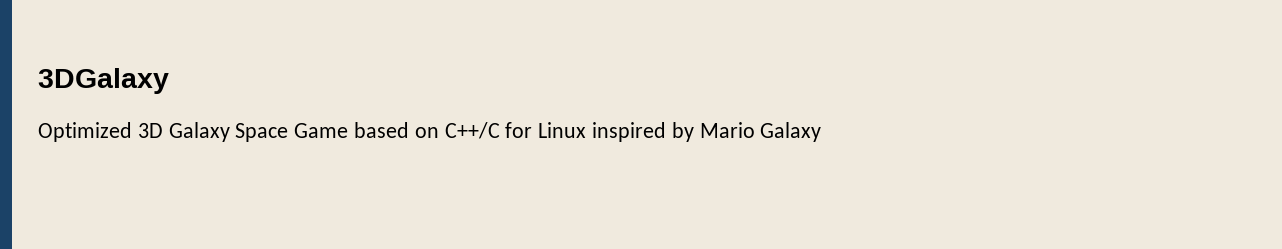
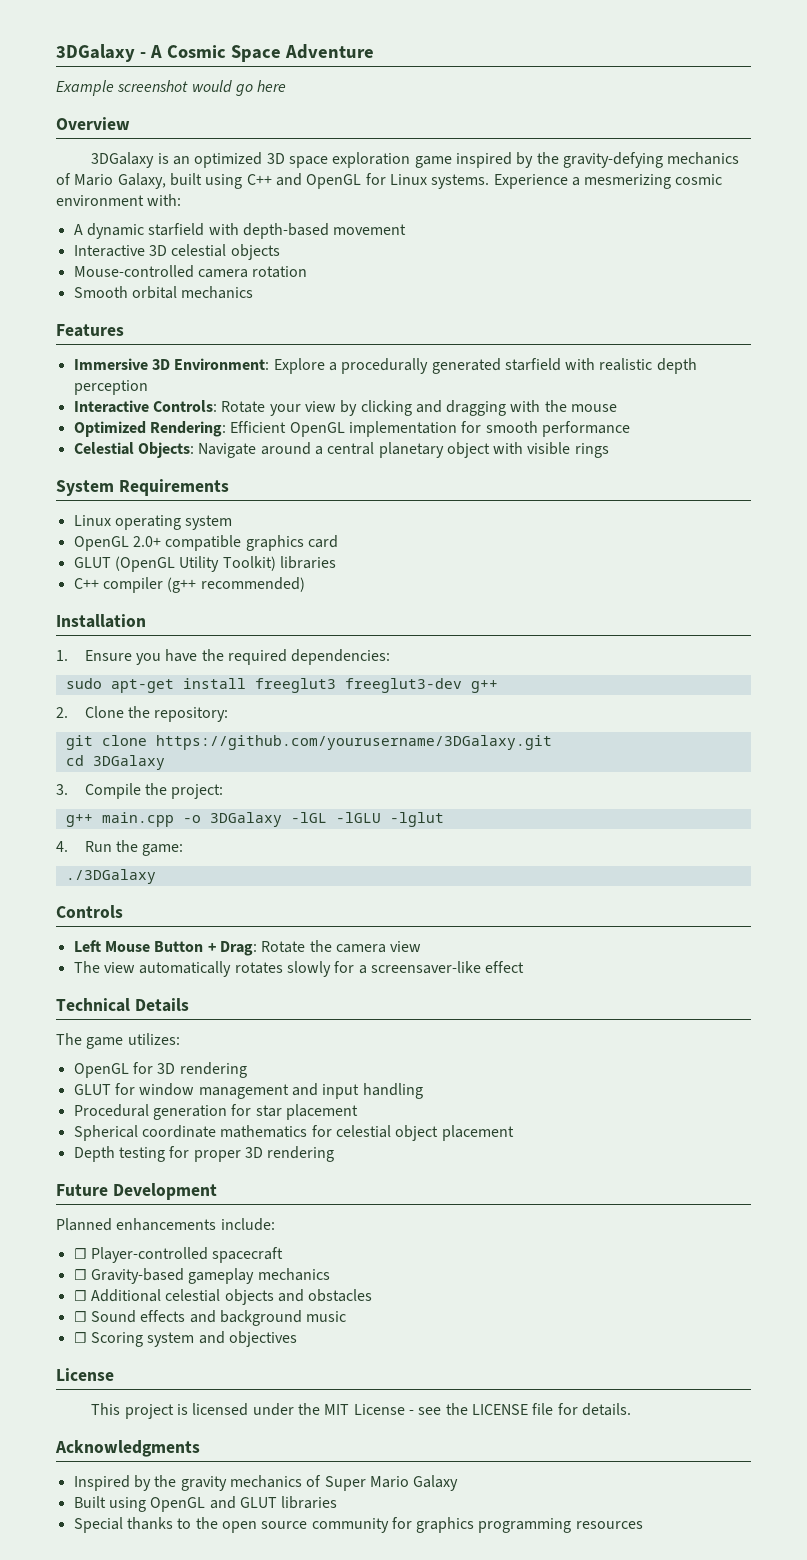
[38,68,169,94] [38,122,822,142] 3DGalaxy // Optimized 3D Galaxy Space Game based on C++/C for Linux inspired by Mario Galaxy -> [56,44,374,62] [56,80,287,96] [56,117,130,130] [91,152,740,168] [56,173,723,189] [56,194,182,206] [73,223,407,239] [73,244,280,260] [73,265,308,278] [73,286,254,299] [56,324,124,337] [73,358,697,374] [73,380,148,395] [73,400,618,416] [73,421,630,437] [73,442,609,458] [56,479,229,496] [73,515,233,530] [73,535,338,551] [73,556,336,572] [73,577,305,593] [56,614,146,628] [56,649,391,665] [65,678,498,693] [56,706,229,722] [65,735,552,750] [65,755,165,770] [56,783,224,799] [65,812,444,827] [56,840,184,856] [65,869,156,884] [56,905,123,918] [73,940,422,956] [73,961,525,977] [56,998,189,1012] [56,1033,180,1049] [73,1062,247,1078] [73,1083,423,1099] [73,1104,358,1120] [73,1125,514,1141] [73,1146,335,1162] [56,1183,217,1200] [56,1218,275,1231] [73,1247,284,1263] [73,1268,330,1284] [73,1289,373,1305] [73,1310,347,1326] [73,1331,297,1347] [56,1368,114,1381] [91,1403,631,1419] [55,1440,200,1457] [73,1475,459,1491] [73,1496,338,1512] [73,1517,643,1533] 3DGalaxy - A Cosmic Space Adventure // Example screenshot would go here // Overview // 3DGalaxy is an optimized 3D space exploration game inspired by the gravity-defying mechanics of Mario Galaxy, built using C++ and OpenGL for Linux systems. Experience a mesmerizing cosmic environment with: // A dynamic starfield with depth-based movement // Interactive 3D celestial objects // Mouse-controlled camera rotation // Smooth orbital mechanics // Features // Immersive 3D Environment: Explore a procedurally generated starfield with realistic depth perception // Interactive Controls: Rotate your view by clicking and dragging with the mouse // Optimized Rendering: Efficient OpenGL implementation for smooth performance // Celestial Objects: Navigate around a central planetary object with visible rings // System Requirements // Linux operating system // OpenGL 2.0+ compatible graphics card // GLUT (OpenGL Utility Toolkit) libraries // C++ compiler (g++ recommended) // Installation // 1. Ensure you have the required dependencies: // sudo apt-get install freeglut3 freeglut3-dev g++ // 2. Clone the repository: // git clone https://github.com/yourusername/3DGalaxy.git // cd 3DGalaxy // 3. Compile the project: // g++ main.cpp -o 3DGalaxy -lGL -lGLU -lglut // 4. Run the game: // ./3DGalaxy // Controls // Left Mouse Button + Drag: Rotate the camera view // The view automatically rotates slowly for a screensaver-like effect // Technical Details // The game utilizes: // OpenGL for 3D rendering // GLUT for window management and input handling // Procedural generation for star placement // Spherical coordinate mathematics for celestial object placement // Depth testing for proper 3D rendering // Future Development // Planned enhancements include: // ☐ Player-controlled spacecraft // ☐ Gravity-based gameplay mechanics // ☐ Additional celestial objects and obstacles // ☐ Sound effects and background music // ☐ Scoring system and objectives // License // This project is licensed under the MIT License - see the LICENSE file for details. // Acknowledgments // Inspired by the gravity mechanics of Super Mario Galaxy // Built using OpenGL and GLUT libraries // Special thanks to the open source community for graphics programming resources

